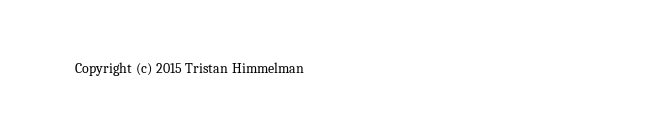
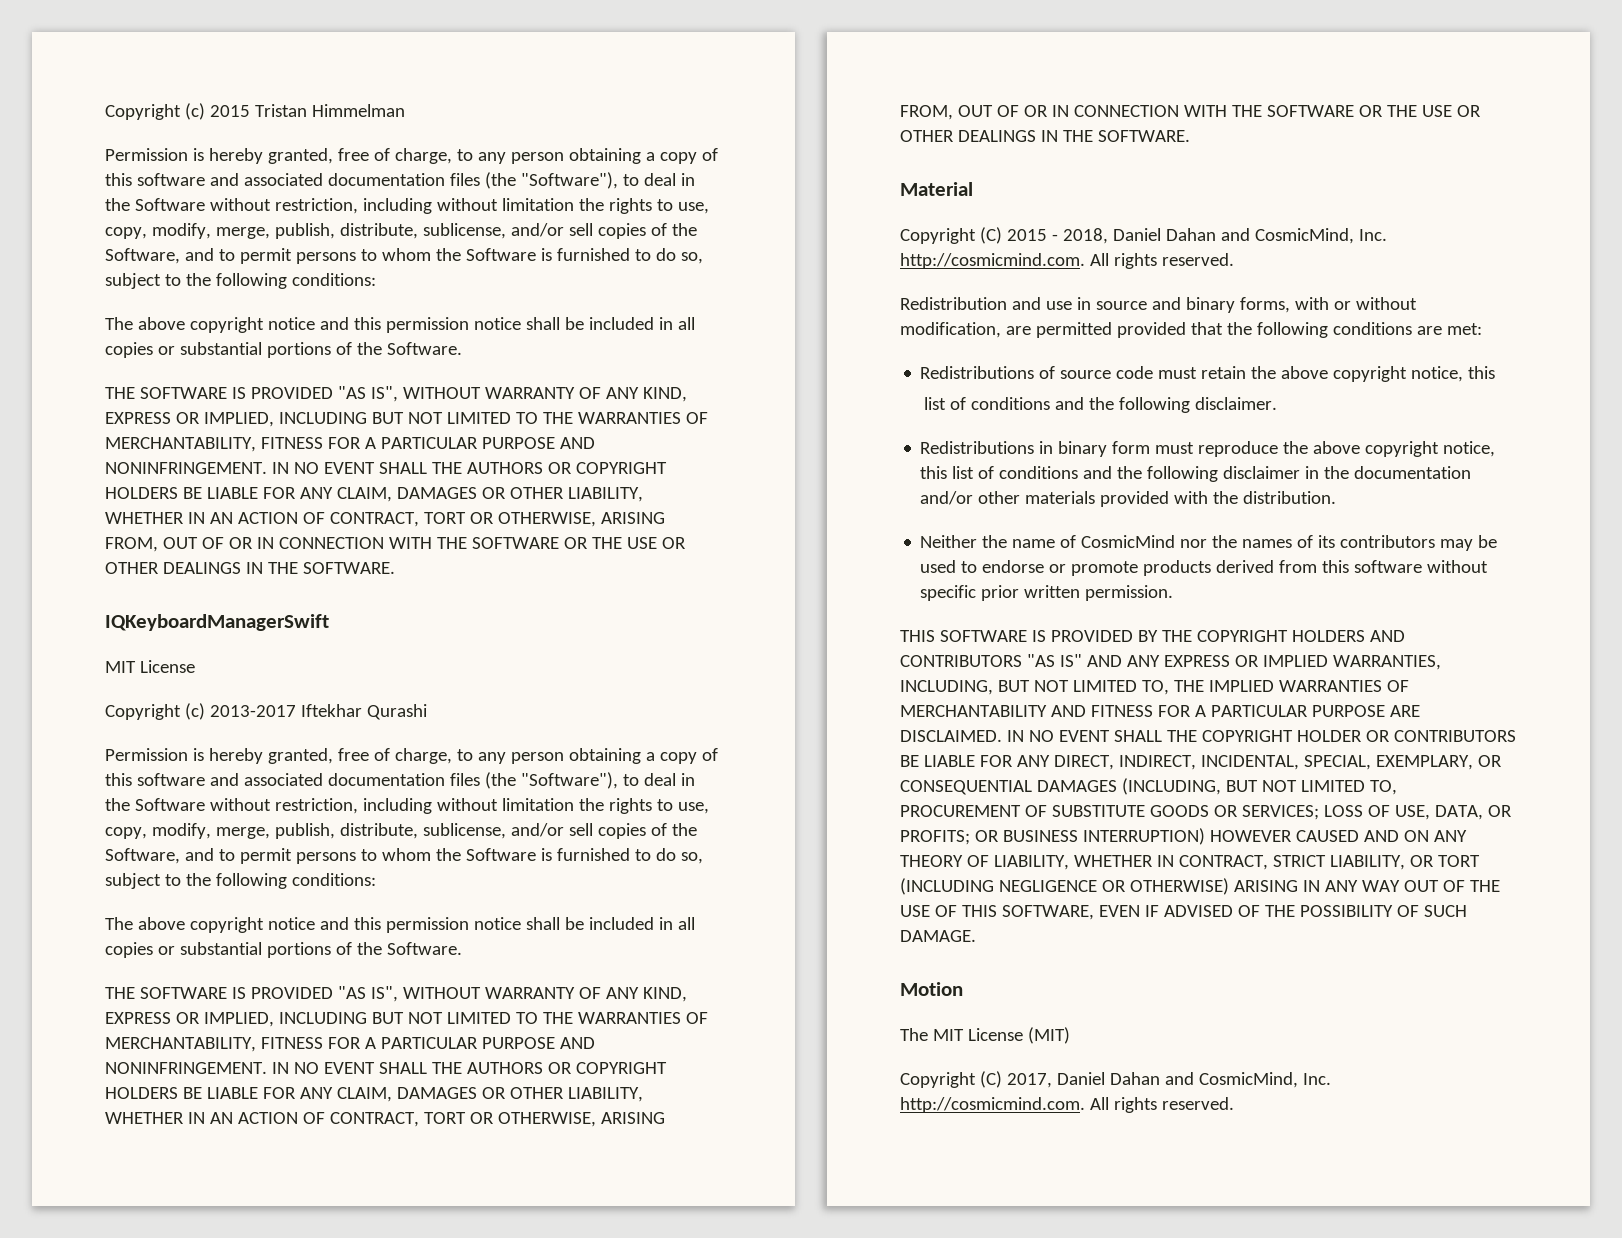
(305, 67) none -> [105,148,718,164] [105,172,695,189] [105,198,709,214] [105,223,697,239] [105,248,703,264] [105,273,376,289] [105,317,695,333] [105,342,462,358] [105,386,687,402] [105,412,708,427] [105,437,595,452] [105,462,667,474] [105,487,643,502] [105,512,665,527] [105,537,686,552] [105,562,395,574] [105,614,329,631] [105,660,195,673] [105,703,427,720] [105,748,718,764] [105,772,695,789] [105,798,709,814] [105,823,697,839] [105,848,703,864] [105,873,376,889] [105,917,695,933] [105,942,462,958] [105,986,687,1002] [105,1012,708,1027] [105,1037,595,1052] [105,1062,667,1074] [105,1087,643,1102] [105,1112,665,1127] [900,105,1481,120] [900,130,1190,142] [900,182,973,196] [900,227,1387,244] [900,253,1234,269] [900,297,1417,313] [900,322,1482,338] [920,366,1496,382] [924,397,1278,413] [920,441,1496,457] [920,466,1472,482] [920,491,1337,507] [920,535,1498,551] [920,560,1489,576] [920,585,1174,601] [900,630,1405,642] [900,654,1441,670] [900,680,1409,695] [900,705,1420,717] [900,730,1516,742] [900,755,1502,770] [900,778,1397,795] [900,805,1512,820] [900,828,1467,845] [900,855,1480,870] [900,878,1500,895] [900,905,1467,920] [900,930,976,942] [900,982,963,996] [900,1027,1070,1044] [900,1071,1331,1088] [900,1097,1234,1113] // Permission is hereby granted, free of charge, to any person obtaining a copy of this software and associated documentation files (the "Software"), to deal in the Software without restriction, including without limitation the rights to use, copy, modify, merge, publish, distribute, sublicense, and/or sell copies of the Software, and to permit persons to whom the Software is furnished to do so, subject to the following conditions: // The above copyright notice and this permission notice shall be included in all copies or substantial portions of the Software. // THE SOFTWARE IS PROVIDED "AS IS", WITHOUT WARRANTY OF ANY KIND, EXPRESS OR IMPLIED, INCLUDING BUT NOT LIMITED TO THE WARRANTIES OF MERCHANTABILITY, FITNESS FOR A PARTICULAR PURPOSE AND NONINFRINGEMENT. IN NO EVENT SHALL THE AUTHORS OR COPYRIGHT HOLDERS BE LIABLE FOR ANY CLAIM, DAMAGES OR OTHER LIABILITY, WHETHER IN AN ACTION OF CONTRACT, TORT OR OTHERWISE, ARISING FROM, OUT OF OR IN CONNECTION WITH THE SOFTWARE OR THE USE OR OTHER DEALINGS IN THE SOFTWARE. // IQKeyboardManagerSwift // MIT License // Copyright (c) 2013-2017 Iftekhar Qurashi // Permission is hereby granted, free of charge, to any person obtaining a copy of this software and associated documentation files (the "Software"), to deal in the Software without restriction, including without limitation the rights to use, copy, modify, merge, publish, distribute, sublicense, and/or sell copies of the Software, and to permit persons to whom the Software is furnished to do so, subject to the following conditions: // The above copyright notice and this permission notice shall be included in all copies or substantial portions of the Software. // THE SOFTWARE IS PROVIDED "AS IS", WITHOUT WARRANTY OF ANY KIND, EXPRESS OR IMPLIED, INCLUDING BUT NOT LIMITED TO THE WARRANTIES OF MERCHANTABILITY, FITNESS FOR A PARTICULAR PURPOSE AND NONINFRINGEMENT. IN NO EVENT SHALL THE AUTHORS OR COPYRIGHT HOLDERS BE LIABLE FOR ANY CLAIM, DAMAGES OR OTHER LIABILITY, WHETHER IN AN ACTION OF CONTRACT, TORT OR OTHERWISE, ARISING FROM, OUT OF OR IN CONNECTION WITH THE SOFTWARE OR THE USE OR OTHER DEALINGS IN THE SOFTWARE. // Material // Copyright (C) 2015 - 2018, Daniel Dahan and CosmicMind, Inc. http://cosmicmind.com. All rights reserved. // Redistribution and use in source and binary forms, with or without modification, are permitted provided that the following conditions are met: // Redistributions of source code must retain the above copyright notice, this // list of conditions and the following disclaimer. // Redistributions in binary form must reproduce the above copyright notice, this list of conditions and the following disclaimer in the documentation and/or other materials provided with the distribution. // Neither the name of CosmicMind nor the names of its contributors may be used to endorse or promote products derived from this software without specific prior written permission. // THIS SOFTWARE IS PROVIDED BY THE COPYRIGHT HOLDERS AND CONTRIBUTORS "AS IS" AND ANY EXPRESS OR IMPLIED WARRANTIES, INCLUDING, BUT NOT LIMITED TO, THE IMPLIED WARRANTIES OF MERCHANTABILITY AND FITNESS FOR A PARTICULAR PURPOSE ARE DISCLAIMED. IN NO EVENT SHALL THE COPYRIGHT HOLDER OR CONTRIBUTORS BE LIABLE FOR ANY DIRECT, INDIRECT, INCIDENTAL, SPECIAL, EXEMPLARY, OR CONSEQUENTIAL DAMAGES (INCLUDING, BUT NOT LIMITED TO, PROCUREMENT OF SUBSTITUTE GOODS OR SERVICES; LOSS OF USE, DATA, OR PROFITS; OR BUSINESS INTERRUPTION) HOWEVER CAUSED AND ON ANY THEORY OF LIABILITY, WHETHER IN CONTRACT, STRICT LIABILITY, OR TORT (INCLUDING NEGLIGENCE OR OTHERWISE) ARISING IN ANY WAY OUT OF THE USE OF THIS SOFTWARE, EVEN IF ADVISED OF THE POSSIBILITY OF SUCH DAMAGE. // Motion // The MIT License (MIT) // Copyright (C) 2017, Daniel Dahan and CosmicMind, Inc. http://cosmicmind.com. All rights reserved.

